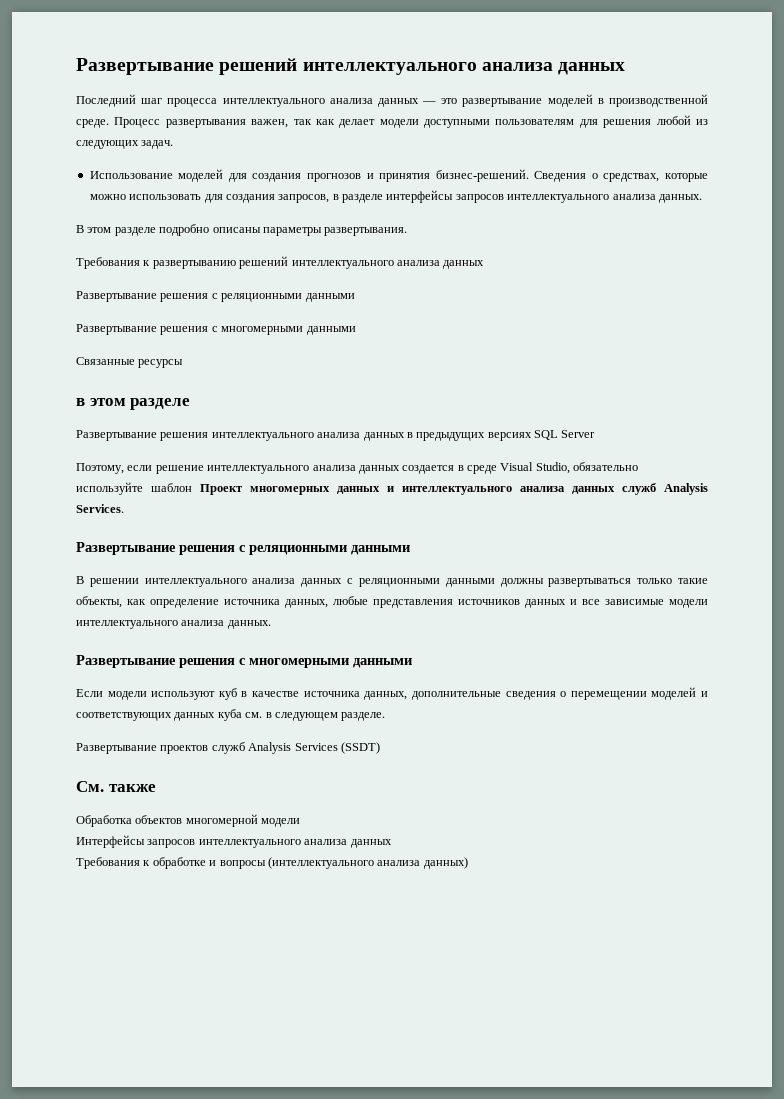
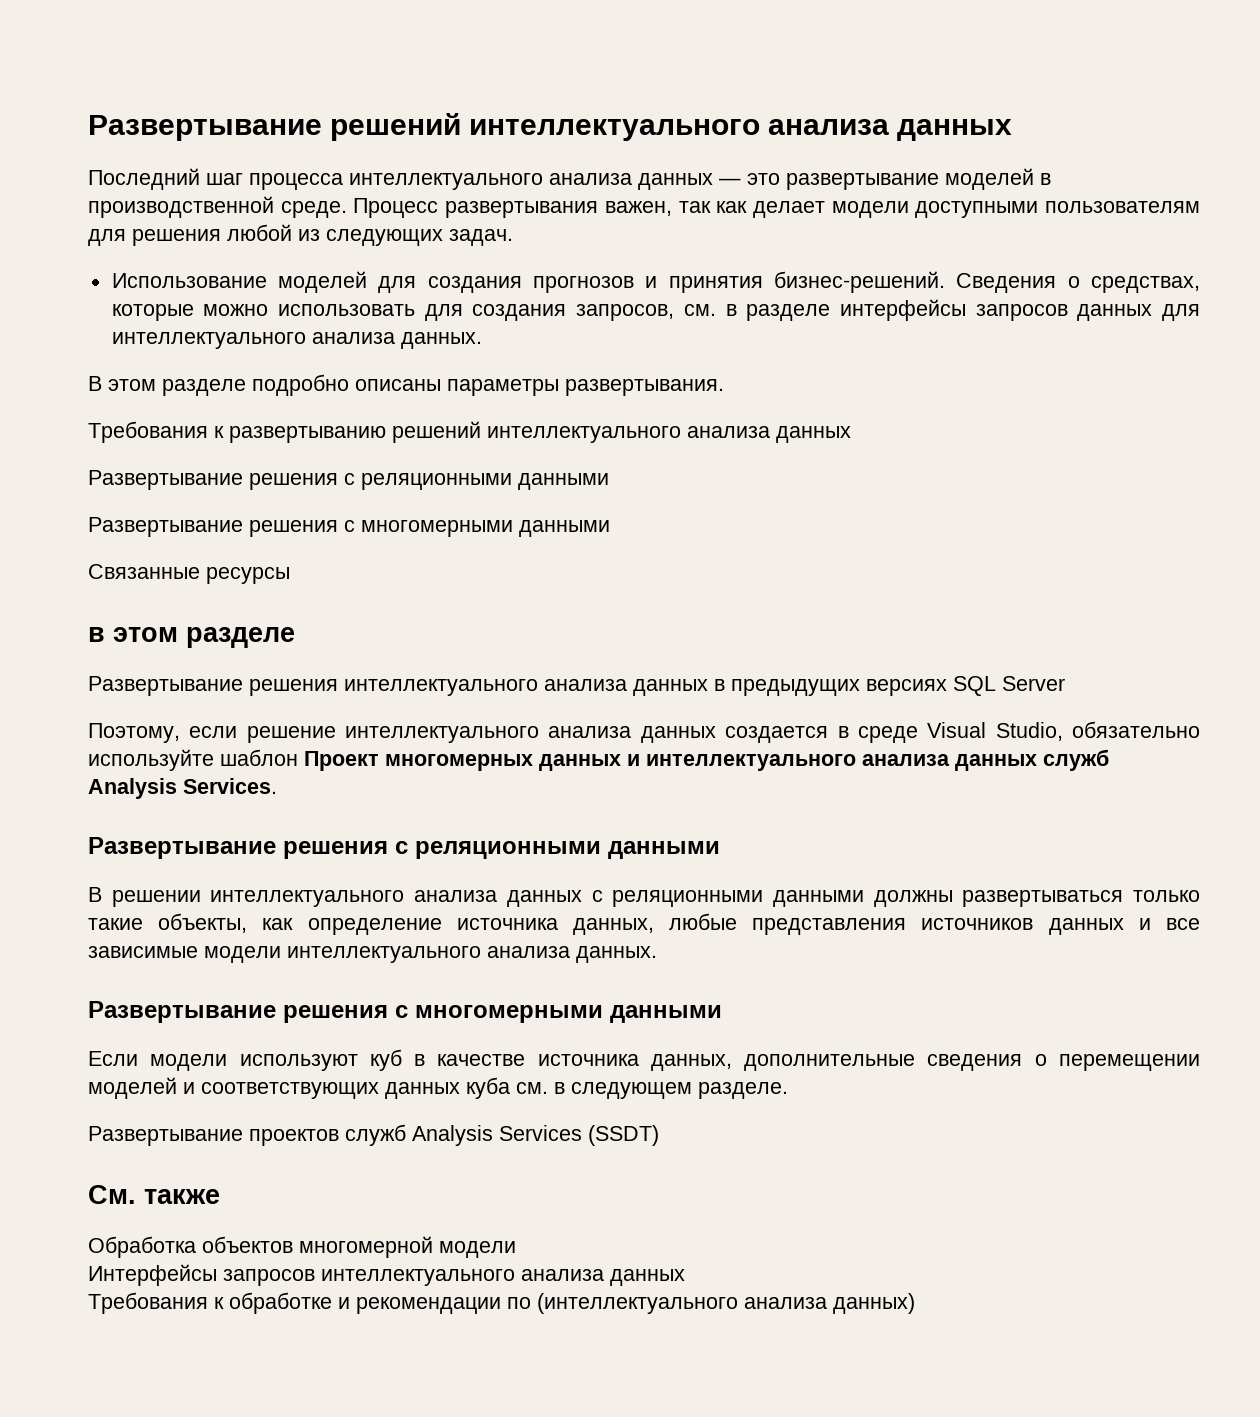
(330, 198) none -> [683,304,716,316] см.
(504, 198) none -> [1077,304,1200,321] данных для
[219,860,266,869] вопросы -> [356,1297,531,1314] рекомендации по

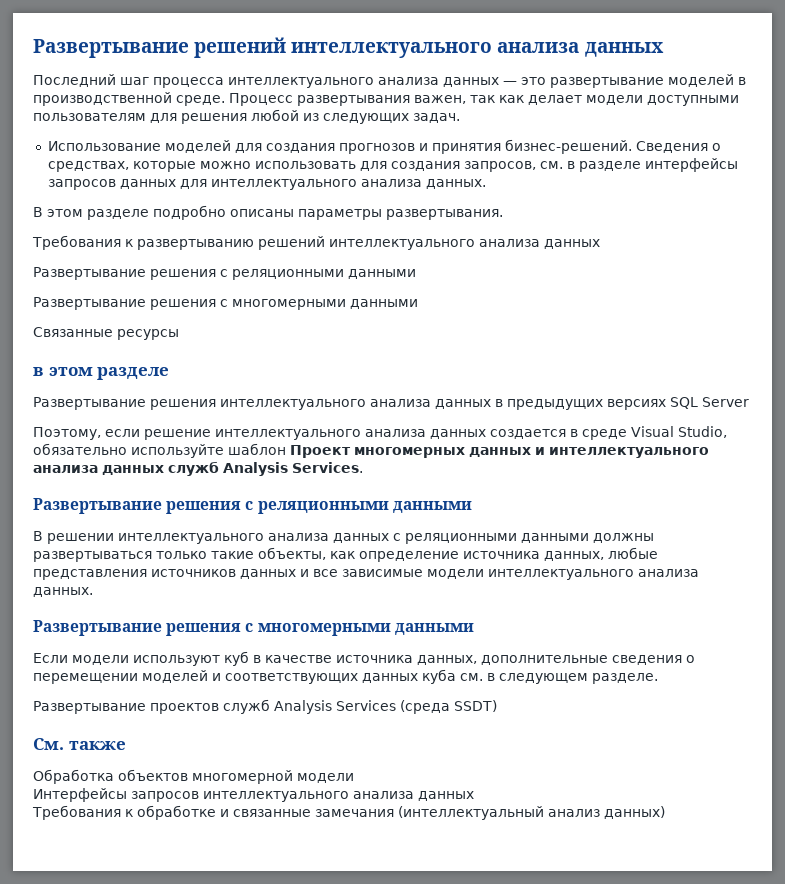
[588,1125,659,1146] (SSDT) -> [400,700,497,714] (среда SSDT)
[356,1293,827,1314] рекомендации по (интеллектуального анализа -> [233,806,600,820] связанные замечания (интеллектуальный анализ

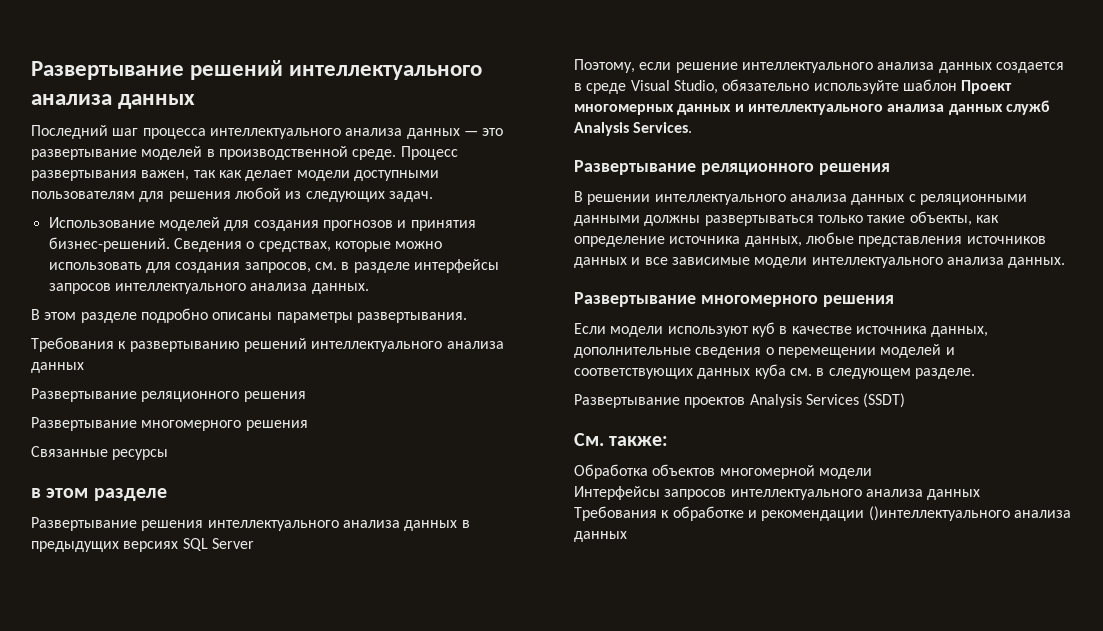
[119,179,207,189] данных для -> (111, 288) none
[150,269,416,280] [33,297,418,310] решения с реляционными данными // Развертывание решения с многомерными данными -> [141,391,306,402] [31,417,308,431] реляционного решения // Развертывание многомерного решения
[166,501,472,514] решения с реляционными данными -> [700,163,890,175] реляционного решения
[166,623,474,636] решения с многомерными данными -> [700,295,894,307] многомерного решения
[223,699,270,714] служб -> (746, 402) none
[400,700,497,714] (среда SSDT) -> [863,393,906,408] (SSDT)
[68,741,126,750] также -> [609,436,669,446] также:
[233,806,665,820] связанные замечания (интеллектуальный анализ данных) -> [761,506,1071,521] [574,531,627,542] рекомендации ()интеллектуального анализа данных

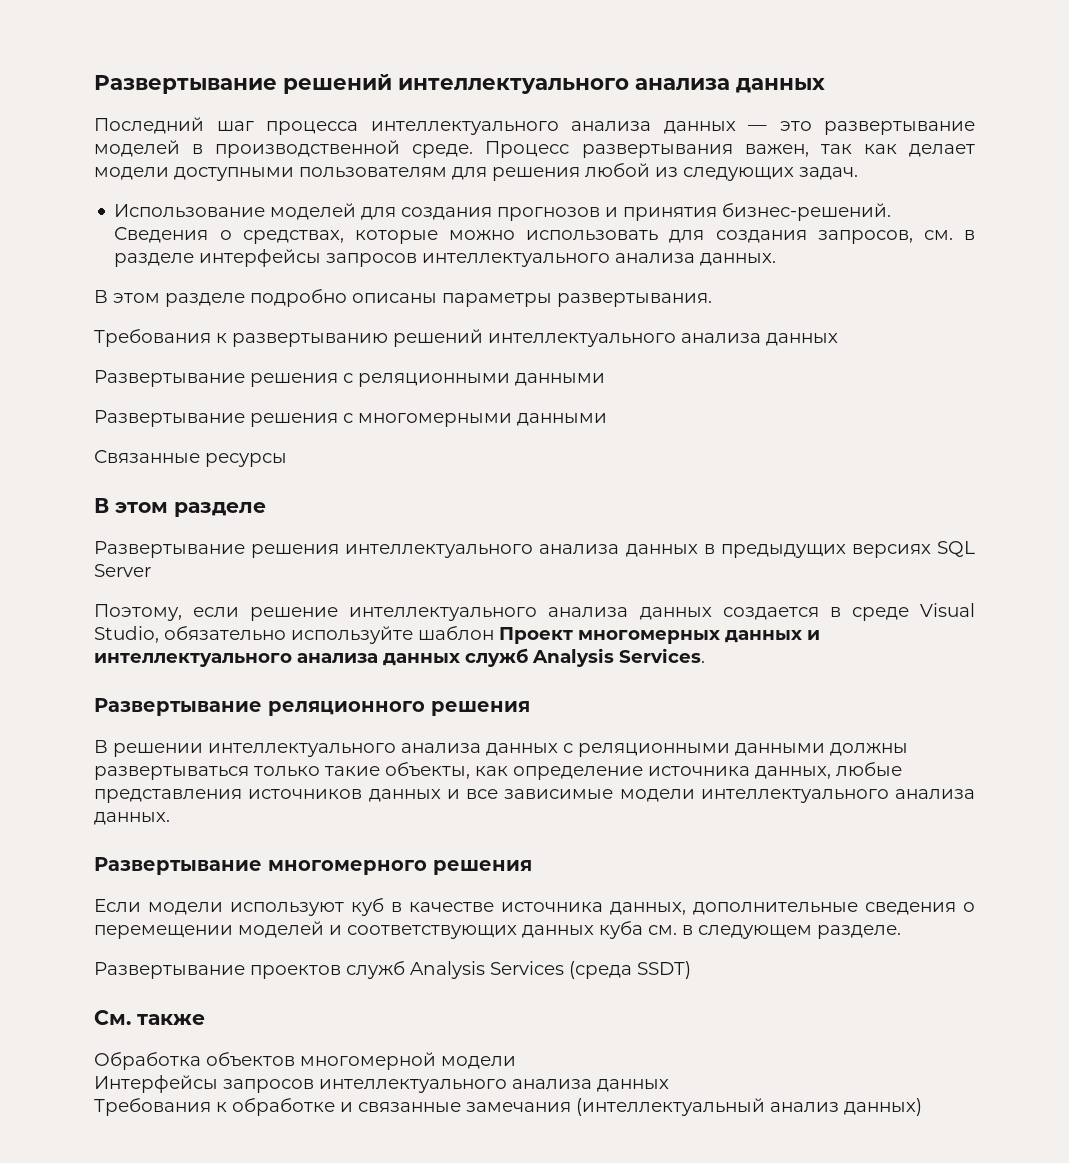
[141,391,306,402] [31,417,308,431] реляционного решения // Развертывание многомерного решения -> [250,373,605,387] [94,410,607,427] решения с реляционными данными // Развертывание решения с многомерными данными
[31,488,41,498] в -> [94,498,109,513] В
(746, 402) none -> [346,961,405,979] служб
[863,393,906,408] (SSDT) -> [569,961,691,979] (среда SSDT)
[609,436,669,446] также: -> [137,1014,205,1025] также
[761,506,1071,521] [574,531,627,542] рекомендации ()интеллектуального анализа данных -> [358,1098,922,1116] связанные замечания (интеллектуальный анализ данных)

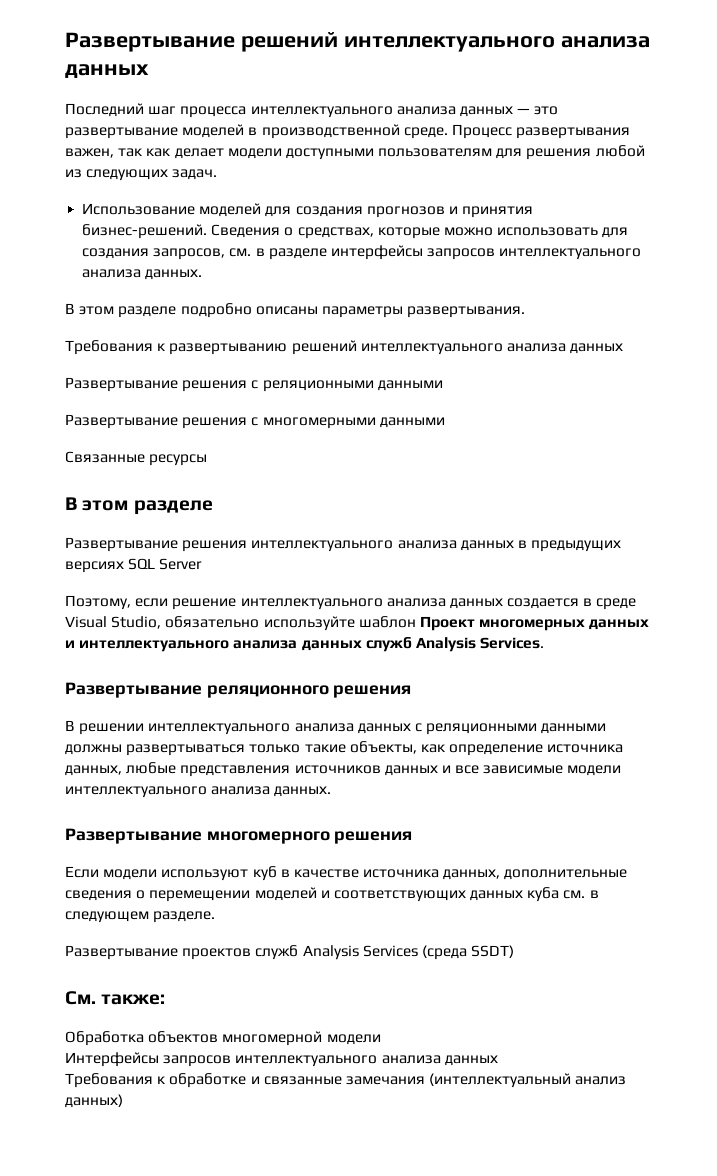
[137,1014,205,1025] также -> [101,994,166,1005] также:

